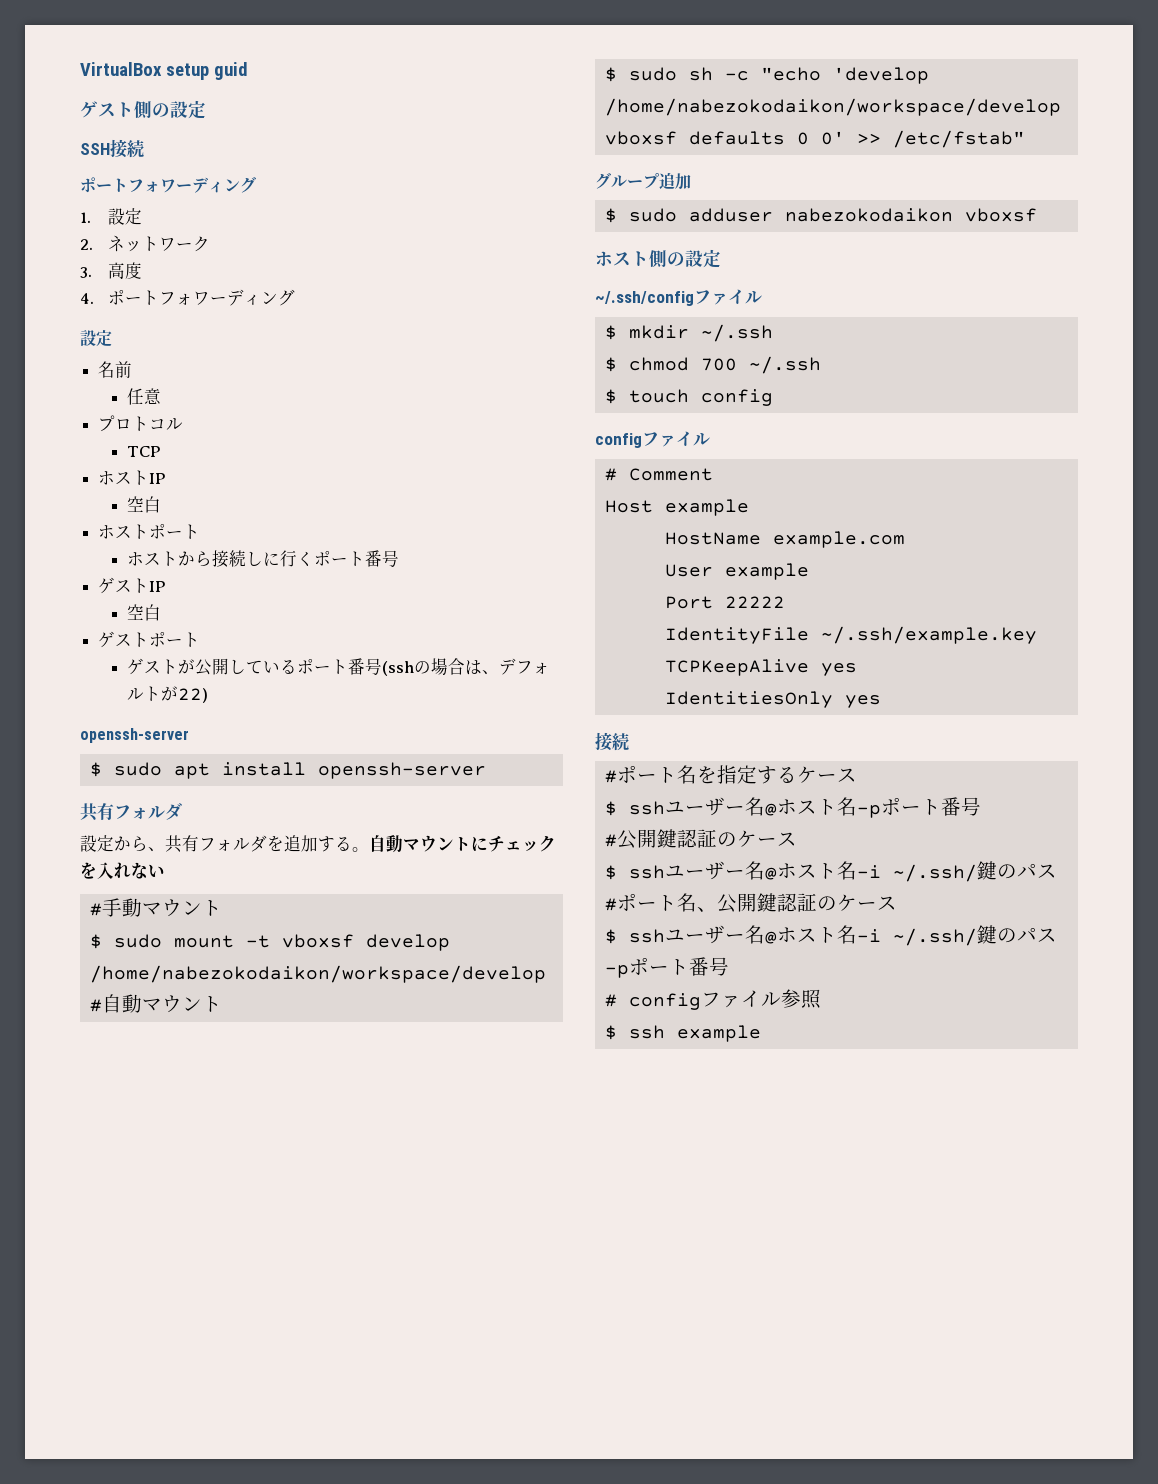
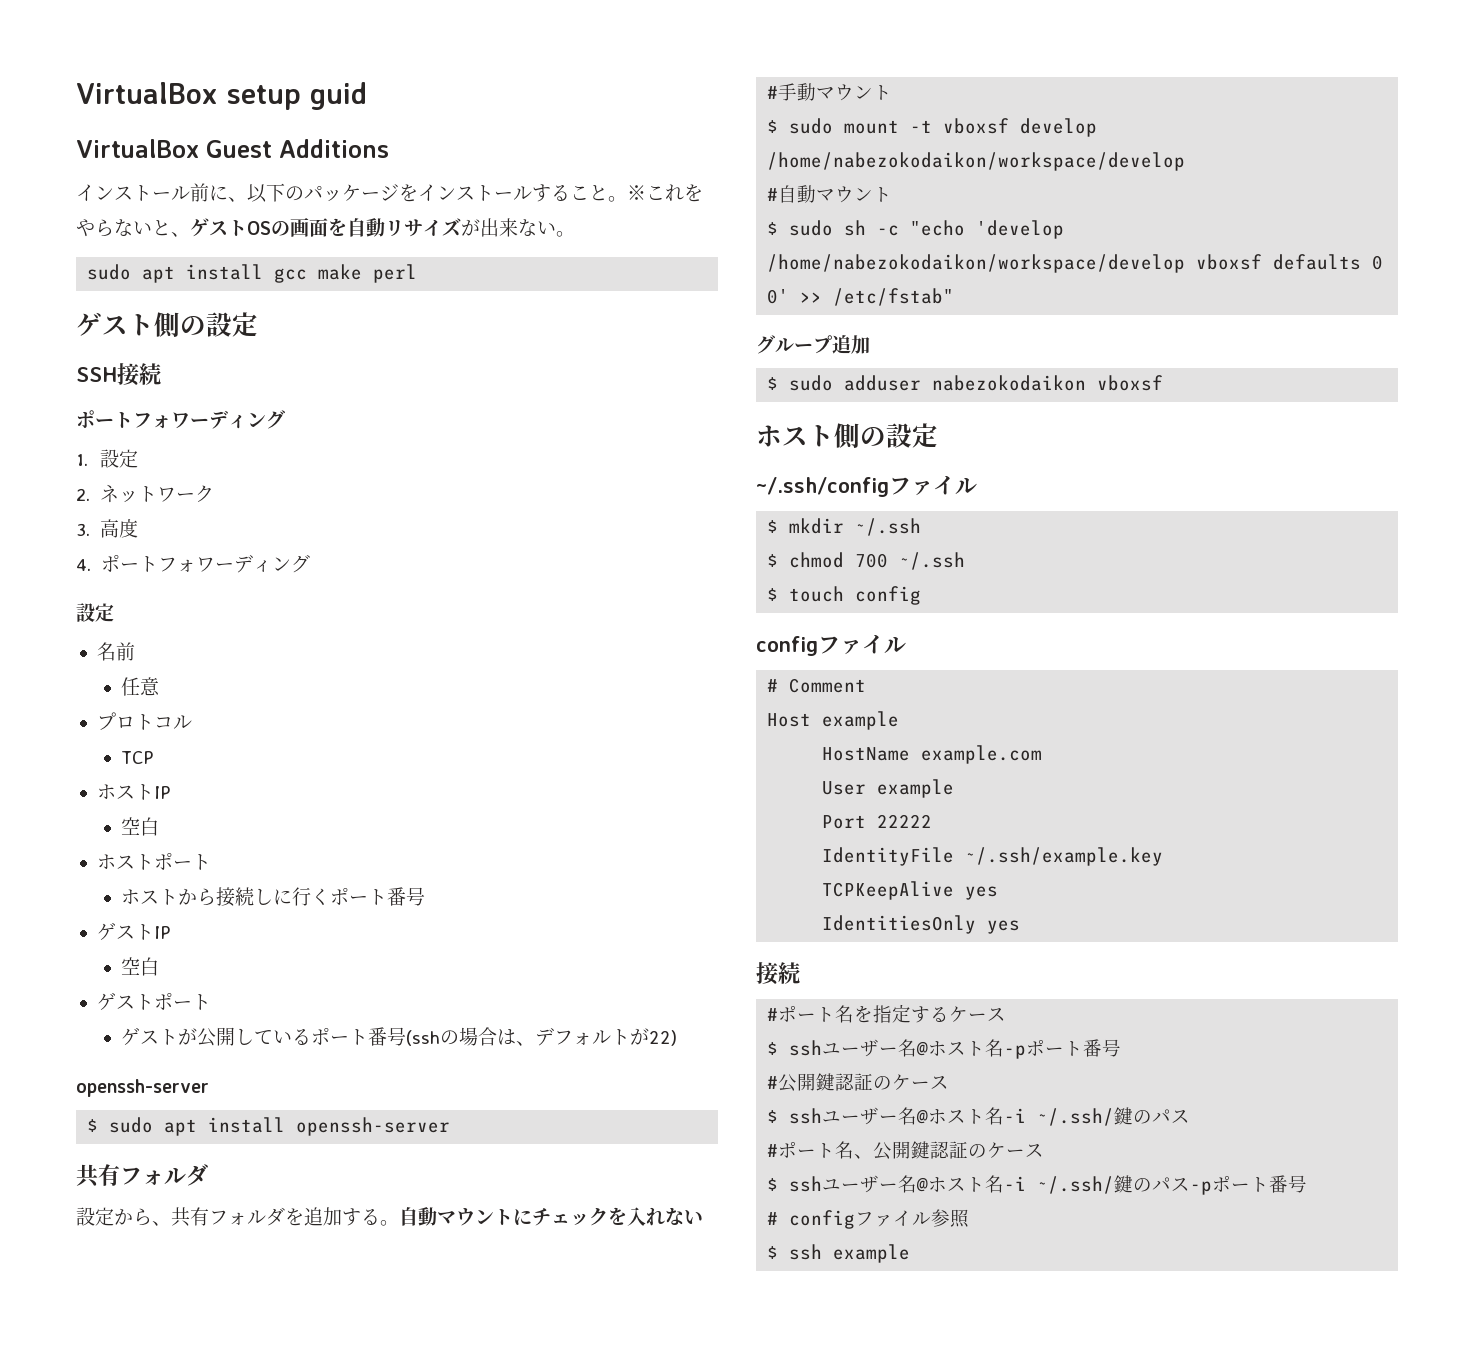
(248, 71) none -> [76,139,389,158] [76,183,703,203] [76,218,575,237] [87,264,418,283] // VirtualBox Guest Additions // インストール前に、以下のパッケージをインストールすること。※これをやらないと、ゲストOSの画面を自動リサイズが出来ない。 // sudo apt install gcc make perl

